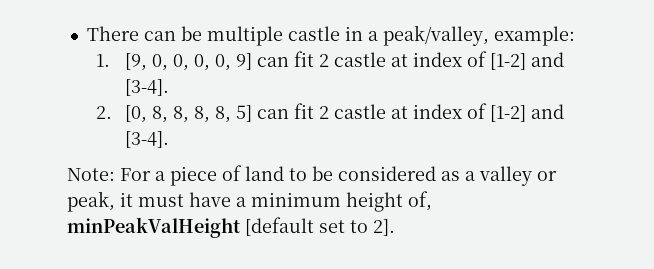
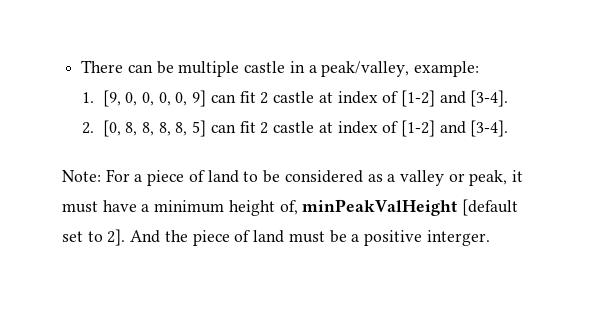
(395, 227) none -> [130,230,490,246] And the piece of land must be a positive interger.

